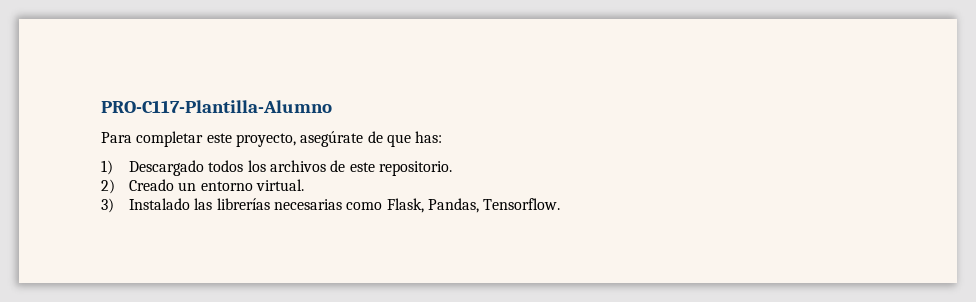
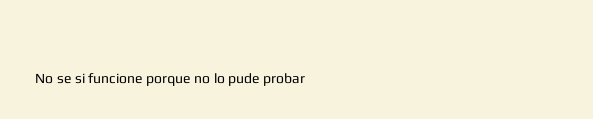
[101,100,332,113] [101,131,443,147] [101,160,452,176] [101,179,304,194] [101,198,561,213] PRO-C117-Plantilla-Alumno // Para completar este proyecto, asegúrate de que has: // 1) Descargado todos los archivos de este repositorio. // 2) Creado un entorno virtual. // 3) Instalado las librerías necesarias como Flask, Pandas, Tensorflow. -> [35,73,306,86] No se si funcione porque no lo pude probar

